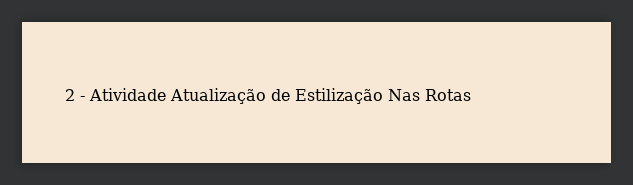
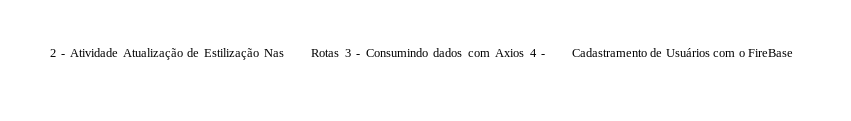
(471, 95) none -> [344,48,793,57] 3 - Consumindo dados com Axios 4 - Cadastramento de Usuários com o FireBase

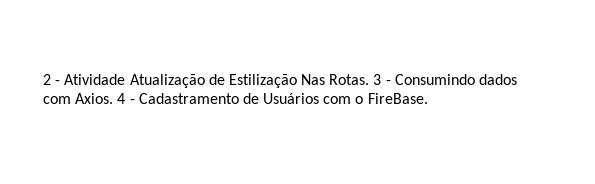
[311,49,339,57] Rotas -> [329,74,370,85] Rotas.
[495,49,524,57] Axios -> [75,93,114,104] Axios.
[747,49,793,57] FireBase -> [367,93,428,104] FireBase.

